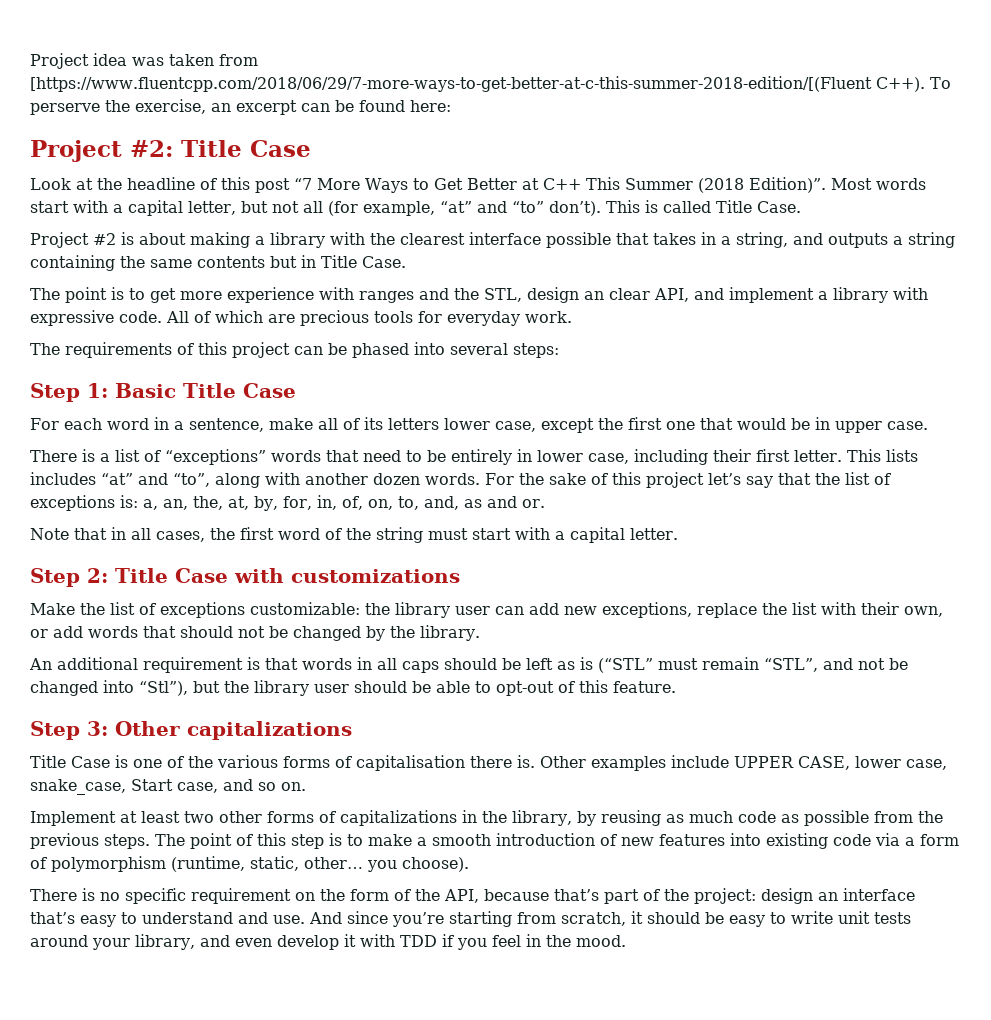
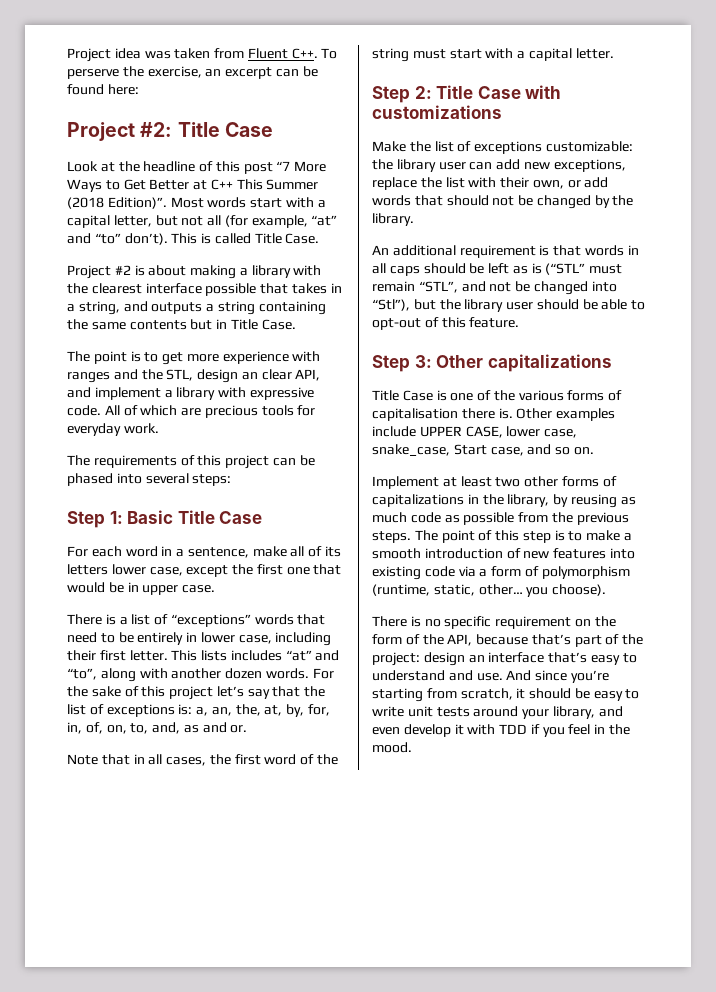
[30,76,925,92] [https://www.fluentcpp.com/2018/06/29/7-more-ways-to-get-better-at-c-this-summer-2018-edition/[(Fluent C++). -> [247,48,318,59] Fluent C++.

